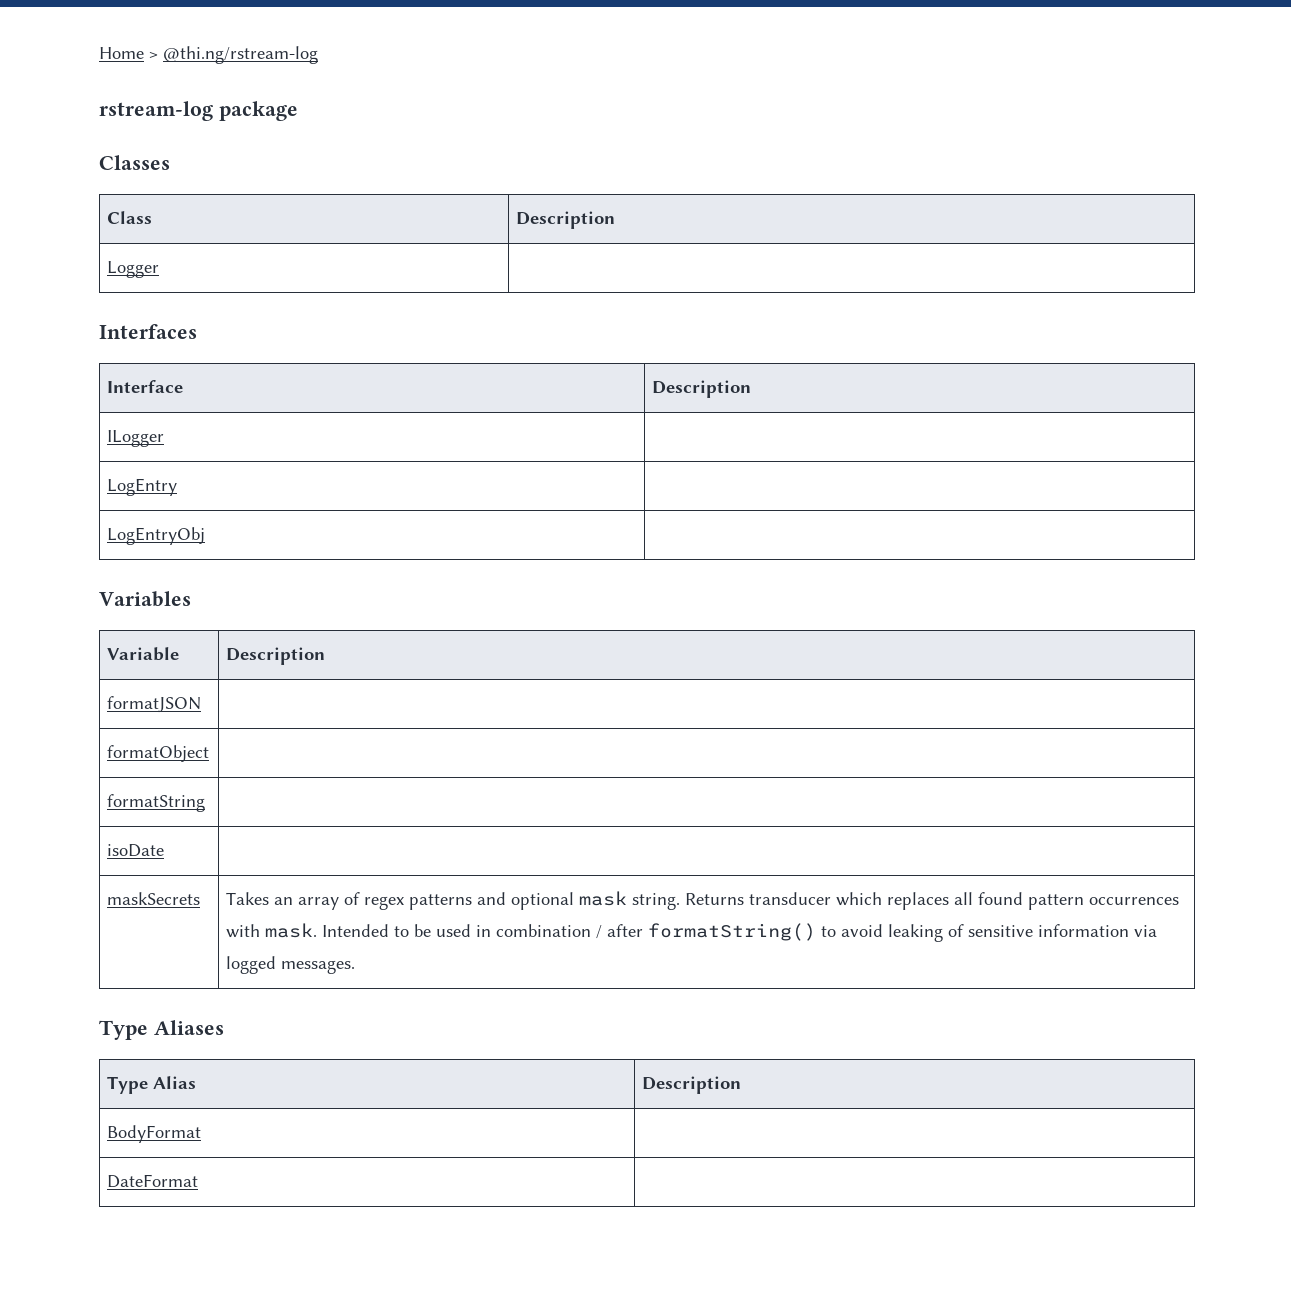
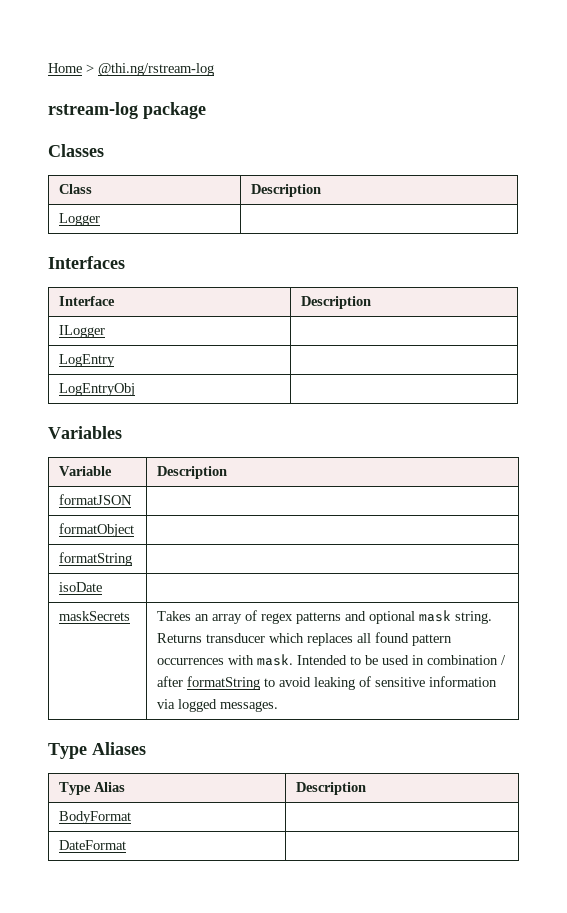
[648,923,817,941] formatString() -> [187,676,261,690] formatString

